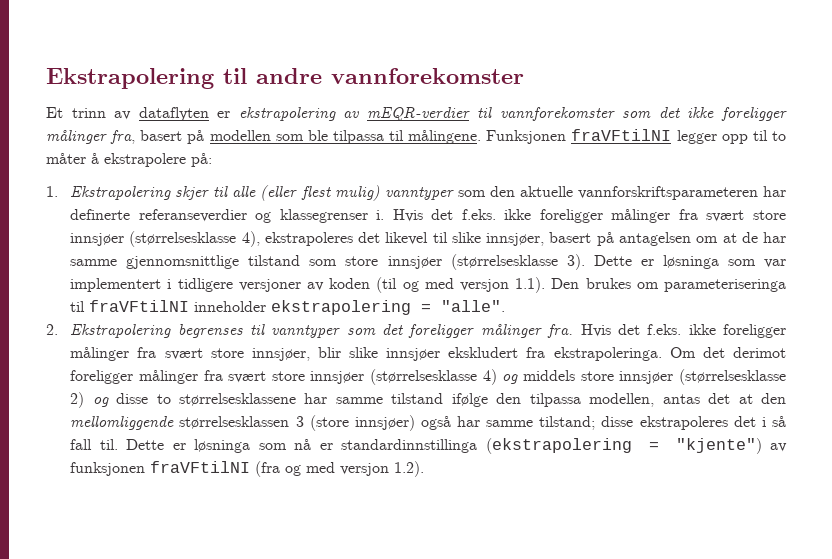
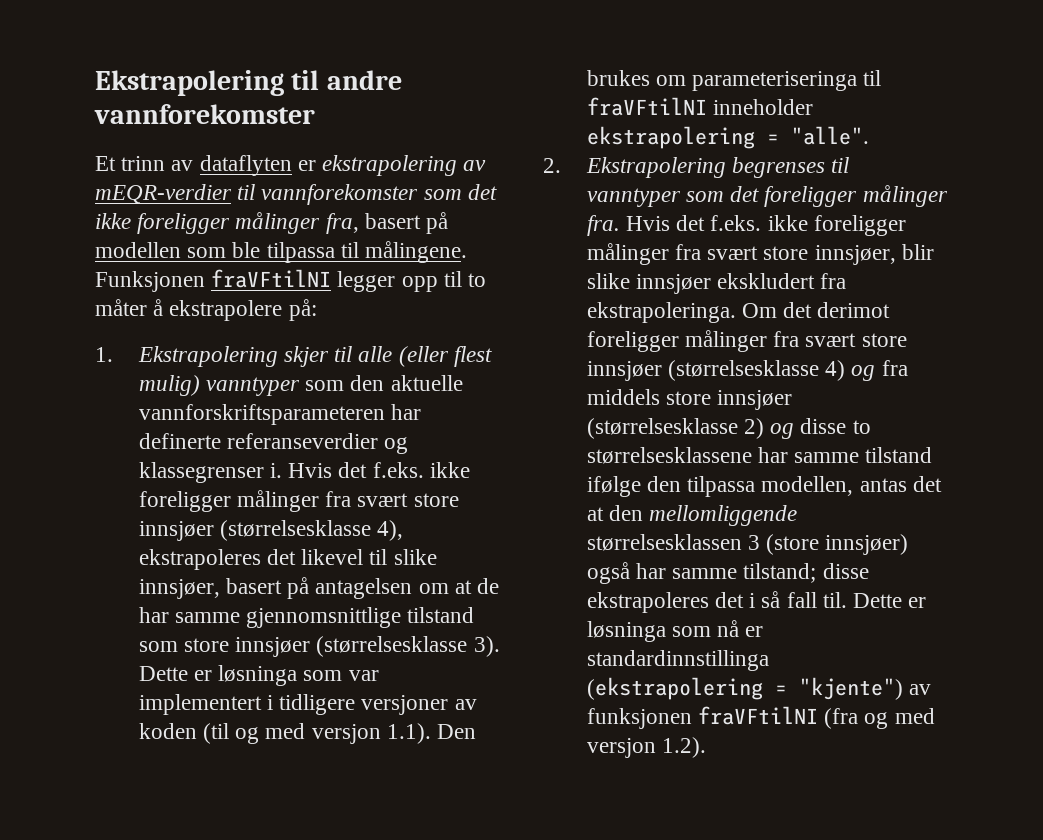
(519, 379) none -> [881,360,908,376] fra

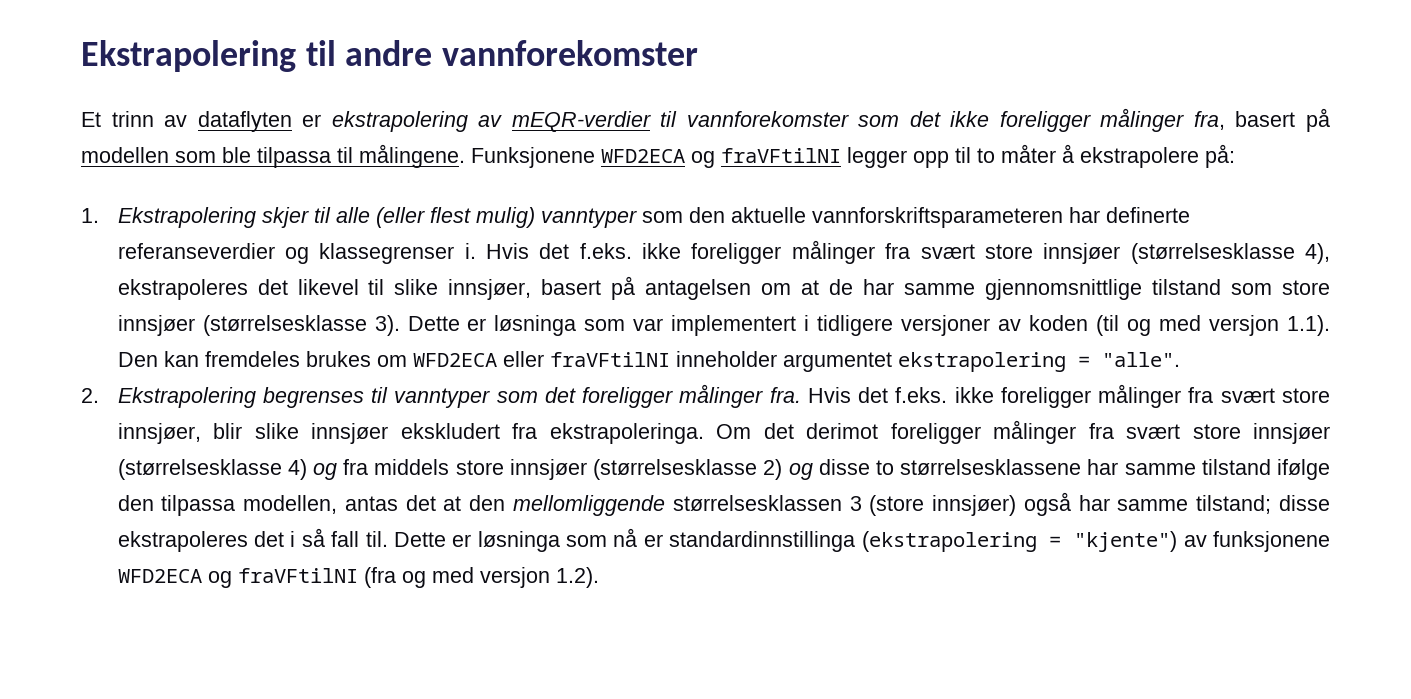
[95,271,205,292] Funksjonen -> [471,147,715,168] Funksjonene WFD2ECA og
[586,70,882,91] brukes om parameteriseringa til -> [163,351,544,367] kan fremdeles brukes om WFD2ECA eller
(813, 107) none -> [782,352,892,372] argumentet
[586,708,692,729] funksjonen -> [1213,531,1330,552] [117,569,232,588] funksjonene WFD2ECA og

